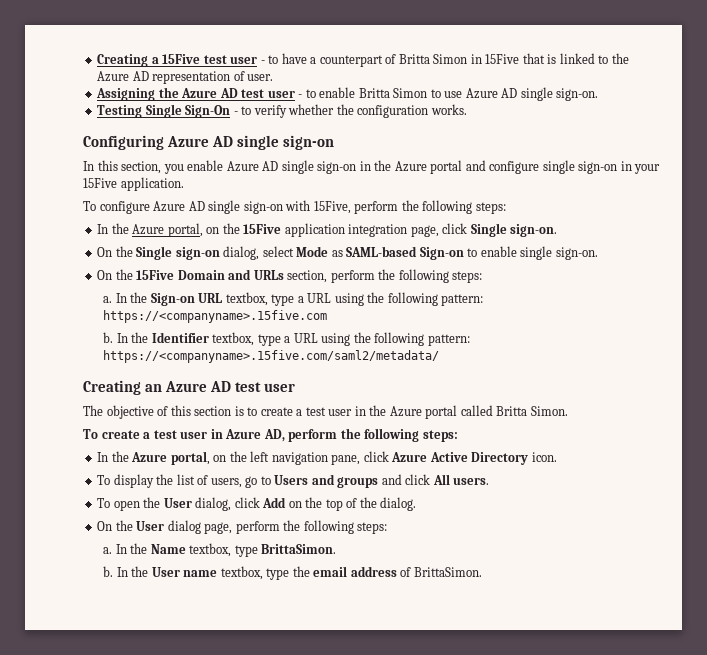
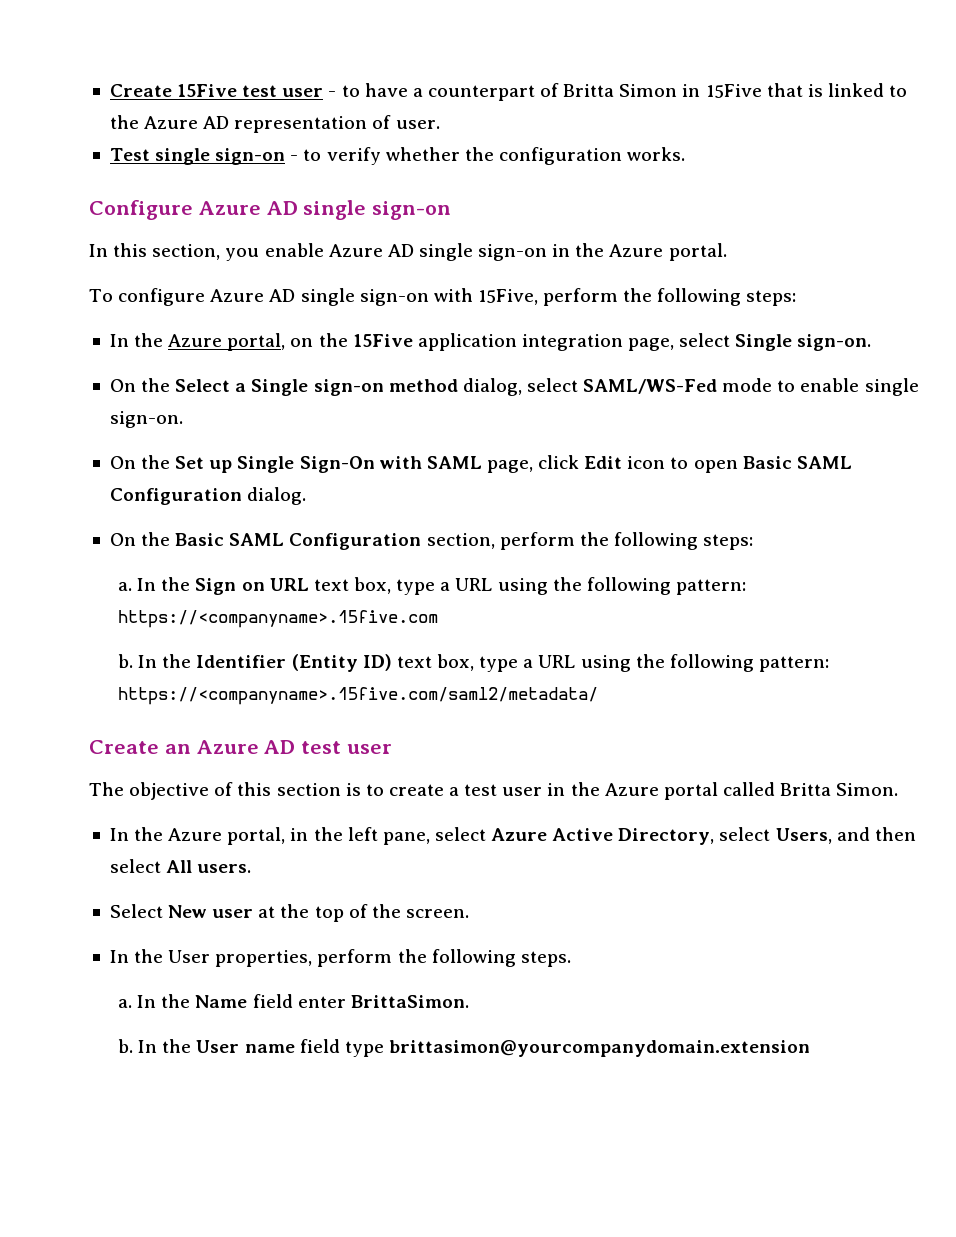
[97,54,159,67] Creating a -> [109,84,172,97] Create
[96,87,599,101] [97,104,231,118] Assigning the Azure AD test user - to enable Britta Simon to use Azure AD single sign-on. // Testing Single Sign-On -> [109,148,286,165] Test single sign-on
[83,135,164,150] Configuring -> [89,200,193,220] Configure
[430,160,661,174] [83,177,184,191] portal and configure single sign-on in your 15Five application. -> [668,243,727,261] portal.
[442,223,468,234] click -> [679,333,731,347] select
(133, 251) none -> [175,379,247,392] Select a
(220, 253) none -> [388,379,458,392] method
[296,246,464,260] Mode as SAML-based Sign-on -> [583,378,773,394] SAML/WS-Fed mode
[136,269,284,280] 15Five Domain and URLs -> [175,455,852,473] [109,487,307,505] [109,532,422,550] Set up Single Sign-On with SAML page, click Edit icon to open Basic SAML Configuration dialog. // On the Basic SAML Configuration
[150,292,268,306] Sign-on URL textbox, -> [195,577,391,595] Sign on URL text box,
[212,332,255,346] textbox, -> [291,654,474,672] (Entity ID) text box,
[83,380,141,395] Creating -> [89,740,159,754] Create
[83,428,458,442] [97,451,227,465] // To create a test user in Azure AD, perform the following steps: // In the Azure portal, on -> [109,827,309,845] // In the Azure portal, in
[271,451,557,465] [97,474,490,488] [97,497,417,511] [97,520,388,534] navigation pane, click Azure Active Directory icon. // To display the list of users, go to Users and groups and click All users. // To open the User dialog, click Add on the top of the dialog. // On the User dialog page, perform the following steps: -> [382,827,916,845] [109,859,252,873] [109,904,469,922] [109,949,571,967] pane, select Azure Active Directory, select Users, and then select All users. // Select New user at the top of the screen. // In the User properties, perform the following steps.
[189,543,258,557] textbox, type -> [252,994,346,1008] field enter
[220,566,482,580] textbox, type the email address of BrittaSimon. -> [299,1039,810,1057] field type brittasimon@yourcompanydomain.extension

